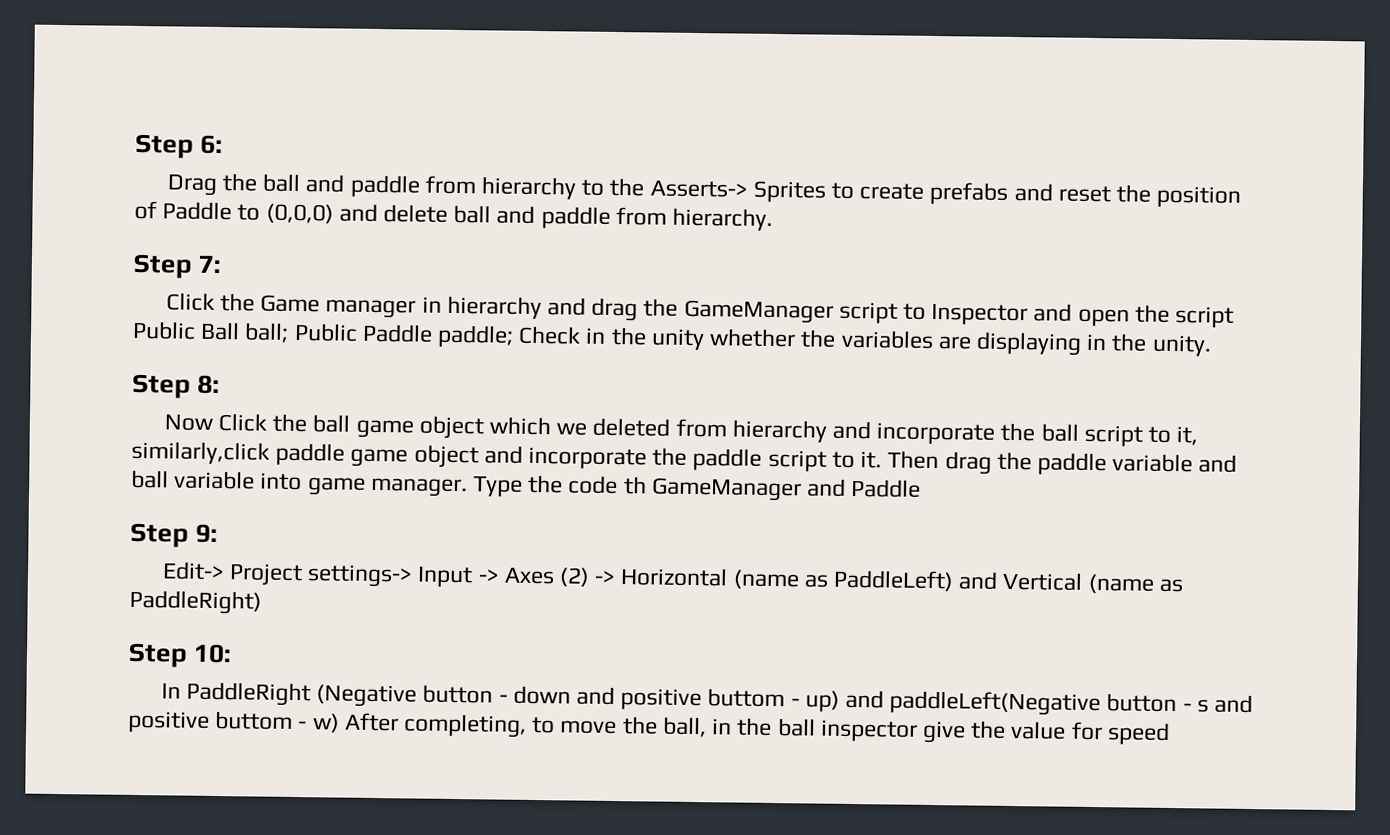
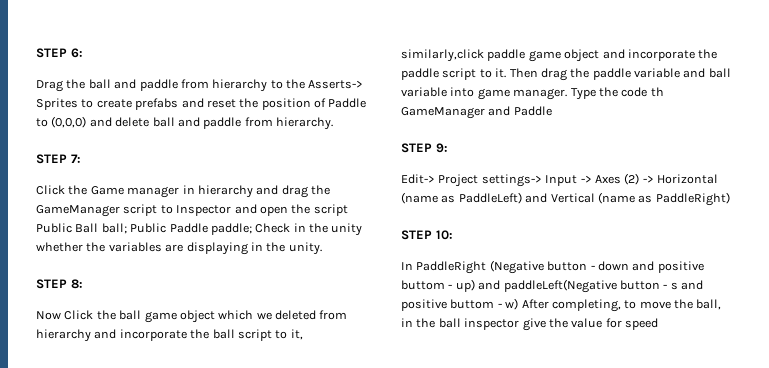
[135,133,194,159] Step -> [36,48,67,58] STEP
[133,253,193,279] Step -> [36,154,67,164] STEP
[132,373,191,399] Step -> [36,279,67,289] STEP
[130,522,189,548] Step -> [401,143,432,153] STEP
[128,642,188,668] Step -> [401,230,432,240] STEP

